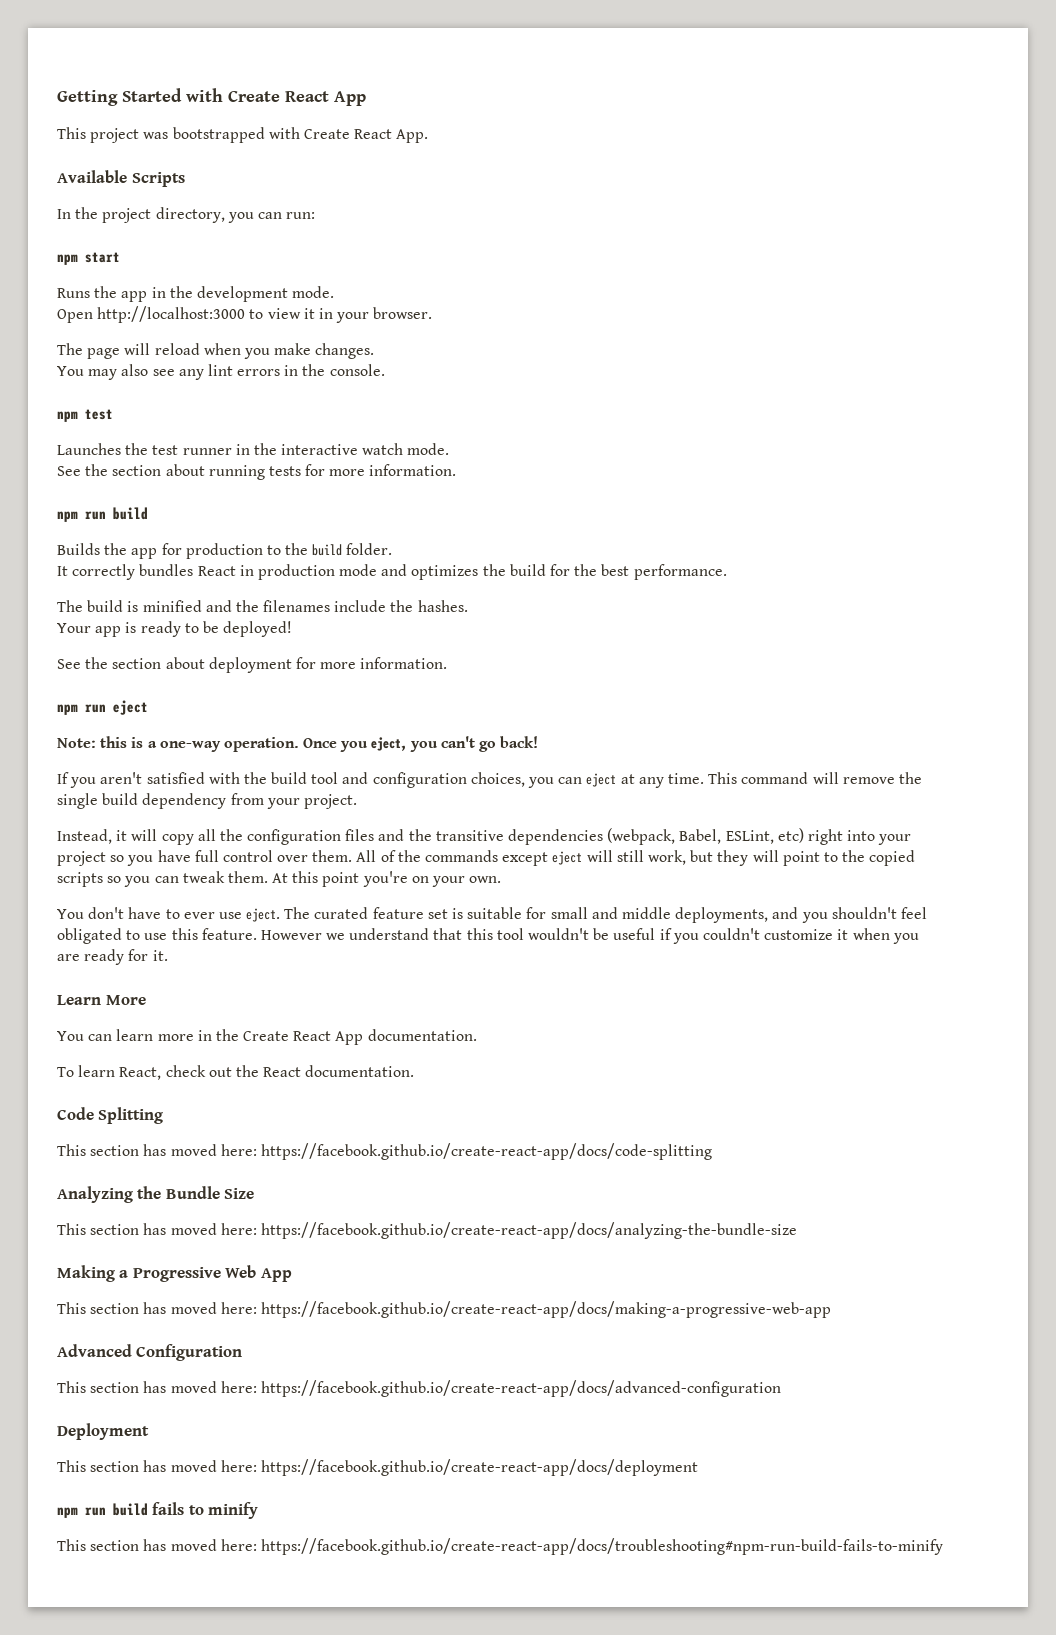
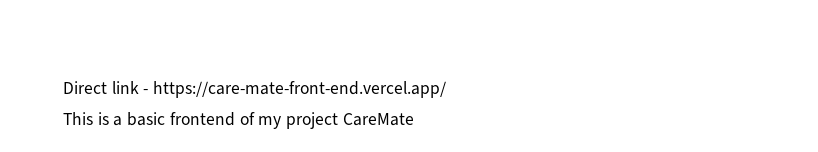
[57,88,366,106] [57,127,429,143] [57,170,185,187] [57,207,316,223] [57,252,120,265] [57,286,335,302] [57,306,433,323] [57,343,375,359] [57,364,385,380] [57,409,113,422] [57,443,450,455] [57,464,457,480] [57,507,148,522] [57,543,393,559] [57,564,727,580] [57,600,468,612] [57,621,293,637] [57,657,448,673] [57,700,148,715] [57,736,539,752] [57,772,922,788] [57,793,357,809] [57,828,912,845] [57,850,916,866] [57,871,502,887] [57,907,927,923] [57,928,919,944] [57,949,168,965] [57,995,146,1005] [57,1029,477,1045] [57,1065,415,1080] [57,1107,164,1124] [57,1143,712,1160] [57,1186,255,1203] [57,1222,797,1239] [57,1265,292,1282] [57,1301,831,1318] [57,1344,243,1361] [57,1380,781,1397] [57,1423,149,1440] [57,1459,698,1476] [57,1502,259,1519] [57,1538,943,1555] Getting Started with Create React App // This project was bootstrapped with Create React App. // Available Scripts // In the project directory, you can run: // npm start // Runs the app in the development mode. // Open http://localhost:3000 to view it in your browser. // The page will reload when you make changes. // You may also see any lint errors in the console. // npm test // Launches the test runner in the interactive watch mode. // See the section about running tests for more information. // npm run build // Builds the app for production to the build folder. // It correctly bundles React in production mode and optimizes the build for the best performance. // The build is minified and the filenames include the hashes. // Your app is ready to be deployed! // See the section about deployment for more information. // npm run eject // Note: this is a one-way operation. Once you eject, you can't go back! // If you aren't satisfied with the build tool and configuration choices, you can eject at any time. This command will remove the single build dependency from your project. // Instead, it will copy all the configuration files and the transitive dependencies (webpack, Babel, ESLint, etc) right into your project so you have full control over them. All of the commands except eject will still work, but they will point to the copied scripts so you can tweak them. At this point you're on your own. // You don't have to ever use eject. The curated feature set is suitable for small and middle deployments, and you shouldn't feel obligated to use this feature. However we understand that this tool wouldn't be useful if you couldn't customize it when you are ready for it. // Learn More // You can learn more in the Create React App documentation. // To learn React, check out the React documentation. // Code Splitting // This section has moved here: https://facebook.github.io/create-react-app/docs/code-splitting // Analyzing the Bundle Size // This section has moved here: https://facebook.github.io/create-react-app/docs/analyzing-the-bundle-size // Making a Progressive Web App // This section has moved here: https://facebook.github.io/create-react-app/docs/making-a-progressive-web-app // Advanced Configuration // This section has moved here: https://facebook.github.io/create-react-app/docs/advanced-configuration // Deployment // This section has moved here: https://facebook.github.io/create-react-app/docs/deployment // npm run build fails to minify // This section has moved here: https://facebook.github.io/create-react-app/docs/troubleshooting#npm-run-build-fails-to-minify -> [63,81,447,98] [63,112,414,129] Direct link - https://care-mate-front-end.vercel.app/ // This is a basic frontend of my project CareMate

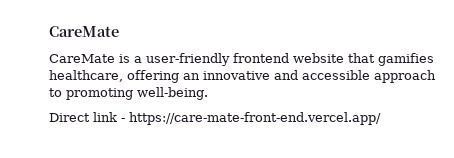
[63,81,447,98] [63,112,414,129] Direct link - https://care-mate-front-end.vercel.app/ // This is a basic frontend of my project CareMate -> [49,26,119,37] [49,53,434,66] [49,70,436,83] [49,87,208,100] [49,112,381,125] CareMate // CareMate is a user-friendly frontend website that gamifies healthcare, offering an innovative and accessible approach to promoting well-being. // Direct link - https://care-mate-front-end.vercel.app/

